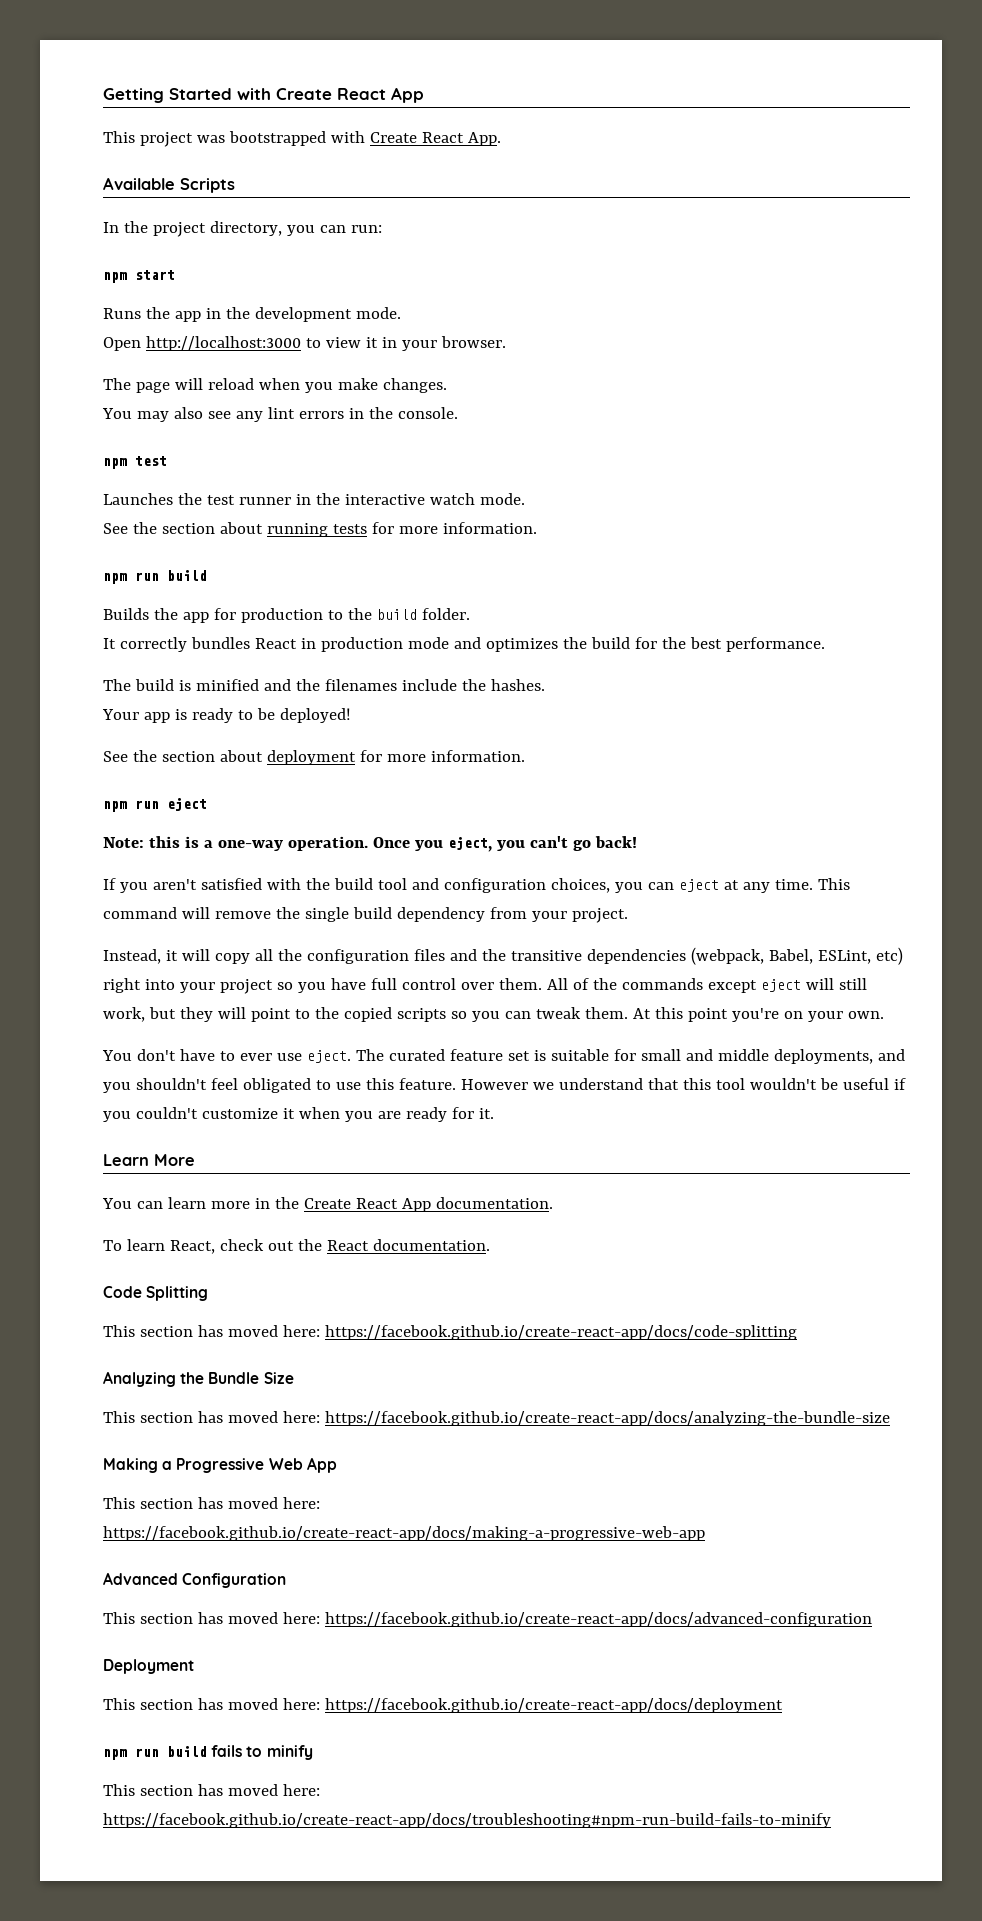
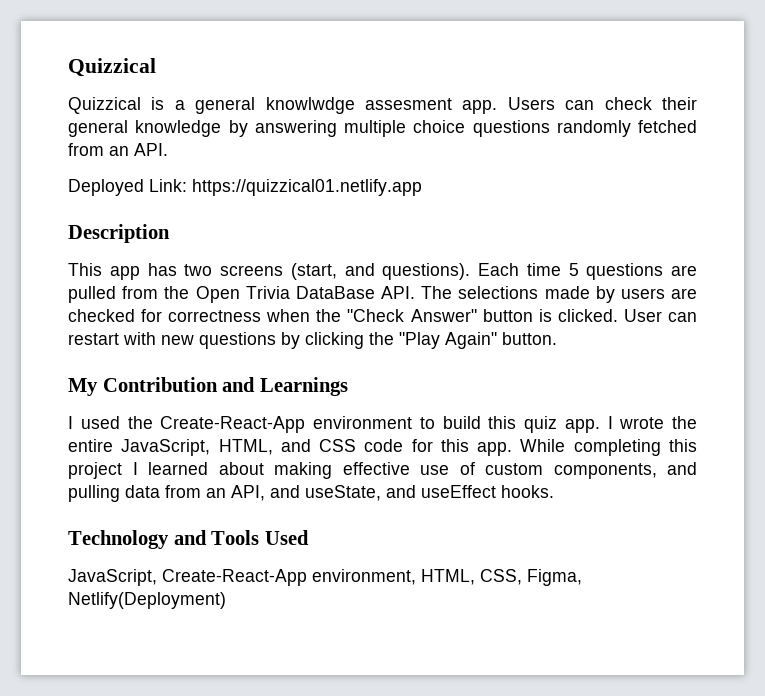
[103,87,424,103] [103,131,501,147] [103,177,235,193] [103,221,382,237] [103,270,175,283] [103,307,401,322] [103,336,506,351] [103,378,447,393] [102,407,458,422] [103,456,167,469] [103,493,525,505] [103,522,537,537] [103,570,207,584] [103,608,470,623] [103,637,825,652] [103,679,545,691] [102,708,351,723] [103,750,525,765] [103,798,207,812] [103,836,637,852] [103,878,850,893] [103,907,628,923] [103,947,903,965] [103,978,867,994] [103,1007,884,1022] [102,1049,905,1064] [103,1078,906,1093] [103,1107,494,1122] [103,1154,195,1166] [102,1197,553,1212] [103,1239,490,1254] [103,1286,209,1301] [103,1325,797,1340] [103,1371,294,1387] [103,1411,890,1426] [103,1457,337,1473] [103,1497,320,1509] [103,1526,705,1541] [103,1572,287,1588] [103,1612,872,1627] [103,1659,194,1674] [103,1698,783,1713] [103,1745,313,1760] [103,1784,320,1796] [103,1813,831,1828] Getting Started with Create React App // This project was bootstrapped with Create React App. // Available Scripts // In the project directory, you can run: // npm start // Runs the app in the development mode. // Open http://localhost:3000 to view it in your browser. // The page will reload when you make changes. // You may also see any lint errors in the console. // npm test // Launches the test runner in the interactive watch mode. // See the section about running tests for more information. // npm run build // Builds the app for production to the build folder. // It correctly bundles React in production mode and optimizes the build for the best performance. // The build is minified and the filenames include the hashes. // Your app is ready to be deployed! // See the section about deployment for more information. // npm run eject // Note: this is a one-way operation. Once you eject, you can't go back! // If you aren't satisfied with the build tool and configuration choices, you can eject at any time. This command will remove the single build dependency from your project. // Instead, it will copy all the configuration files and the transitive dependencies (webpack, Babel, ESLint, etc) right into your project so you have full control over them. All of the commands except eject will still work, but they will point to the copied scripts so you can tweak them. At this point you're on your own. // You don't have to ever use eject. The curated feature set is suitable for small and middle deployments, and you shouldn't feel obligated to use this feature. However we understand that this tool wouldn't be useful if you couldn't customize it when you are ready for it. // Learn More // You can learn more in the Create React App documentation. // To learn React, check out the React documentation. // Code Splitting // This section has moved here: https://facebook.github.io/create-react-app/docs/code-splitting // Analyzing the Bundle Size // This section has moved here: https://facebook.github.io/create-react-app/docs/analyzing-the-bundle-size // Making a Progressive Web App // This section has moved here: https://facebook.github.io/create-react-app/docs/making-a-progressive-web-app // Advanced Configuration // This section has moved here: https://facebook.github.io/create-react-app/docs/advanced-configuration // Deployment // This section has moved here: https://facebook.github.io/create-react-app/docs/deployment // npm run build fails to minify // This section has moved here: https://facebook.github.io/create-react-app/docs/troubleshooting#npm-run-build-fails-to-minify -> [68,58,156,77] [68,97,697,114] [68,120,697,137] [68,143,168,156] [68,179,422,196] [68,224,170,243] [68,263,697,280] [68,286,697,303] [68,309,697,322] [68,332,557,349] [68,377,348,396] [68,416,697,433] [68,439,697,456] [68,462,697,479] [68,485,554,502] [68,530,309,549] [68,569,582,586] [68,592,226,609] Quizzical // Quizzical is a general knowlwdge assesment app. Users can check their general knowledge by answering multiple choice questions randomly fetched from an API. // Deployed Link: https://quizzical01.netlify.app // Description // This app has two screens (start, and questions). Each time 5 questions are pulled from the Open Trivia DataBase API. The selections made by users are checked for correctness when the "Check Answer" button is clicked. User can restart with new questions by clicking the "Play Again" button. // My Contribution and Learnings // I used the Create-React-App environment to build this quiz app. I wrote the entire JavaScript, HTML, and CSS code for this app. While completing this project I learned about making effective use of custom components, and pulling data from an API, and useState, and useEffect hooks. // Technology and Tools Used // JavaScript, Create-React-App environment, HTML, CSS, Figma, Netlify(Deployment)

